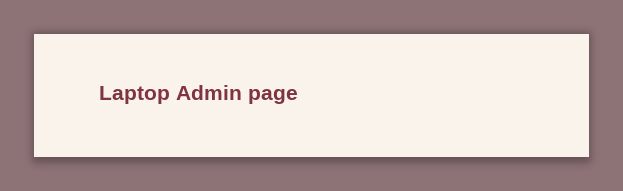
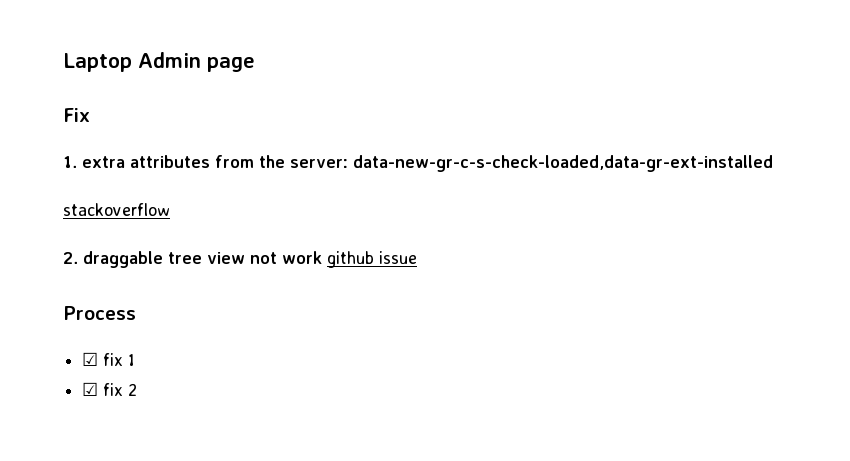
(298, 96) none -> [63,108,90,122] [63,155,773,172] [63,203,170,216] [63,251,417,268] [63,306,136,320] [82,352,136,366] [82,382,138,396] // Fix // 1. extra attributes from the server: data-new-gr-c-s-check-loaded,data-gr-ext-installed // stackoverflow // 2. draggable tree view not work github issue // Process // ☑ fix 1 // ☑ fix 2

